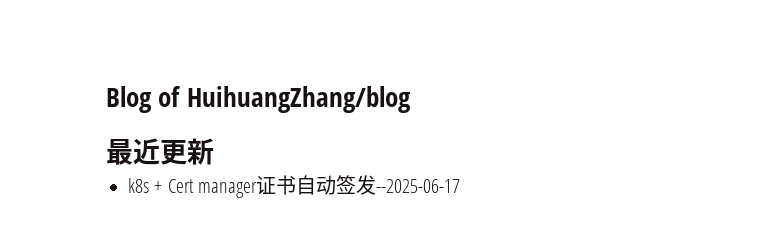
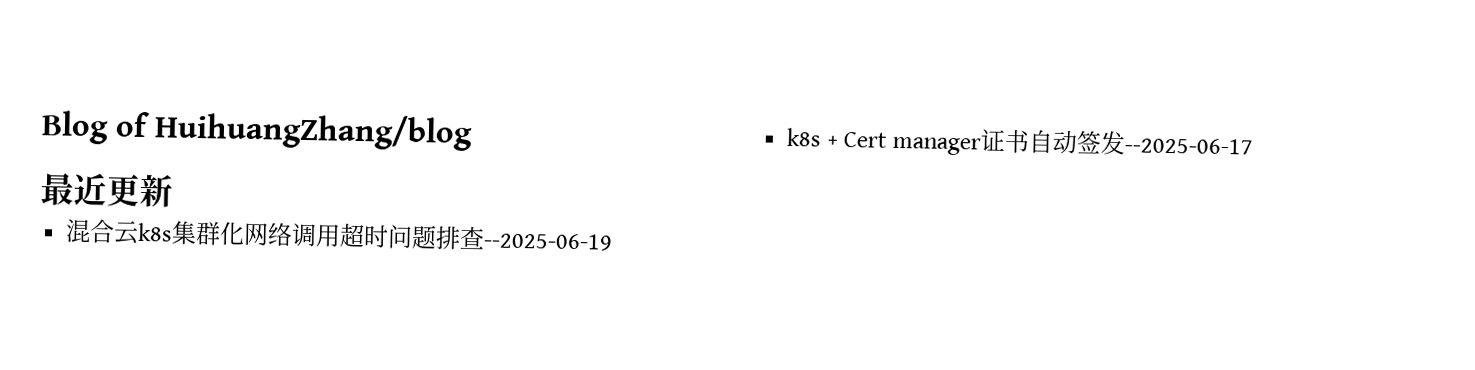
(214, 151) none -> [65,218,614,251] // 混合云k8s集群化网络调用超时问题排查--2025-06-19

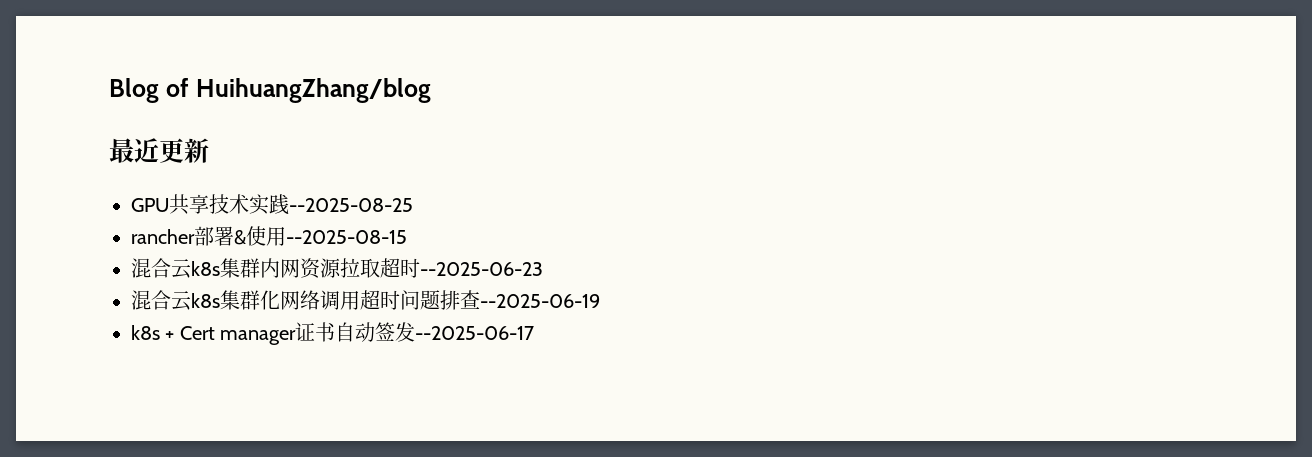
(174, 190) none -> [131,194,413,215] [131,226,407,246] [131,258,543,279] // GPU共享技术实践--2025-08-25 // rancher部署&使用--2025-08-15 // 混合云k8s集群内网资源拉取超时--2025-06-23

